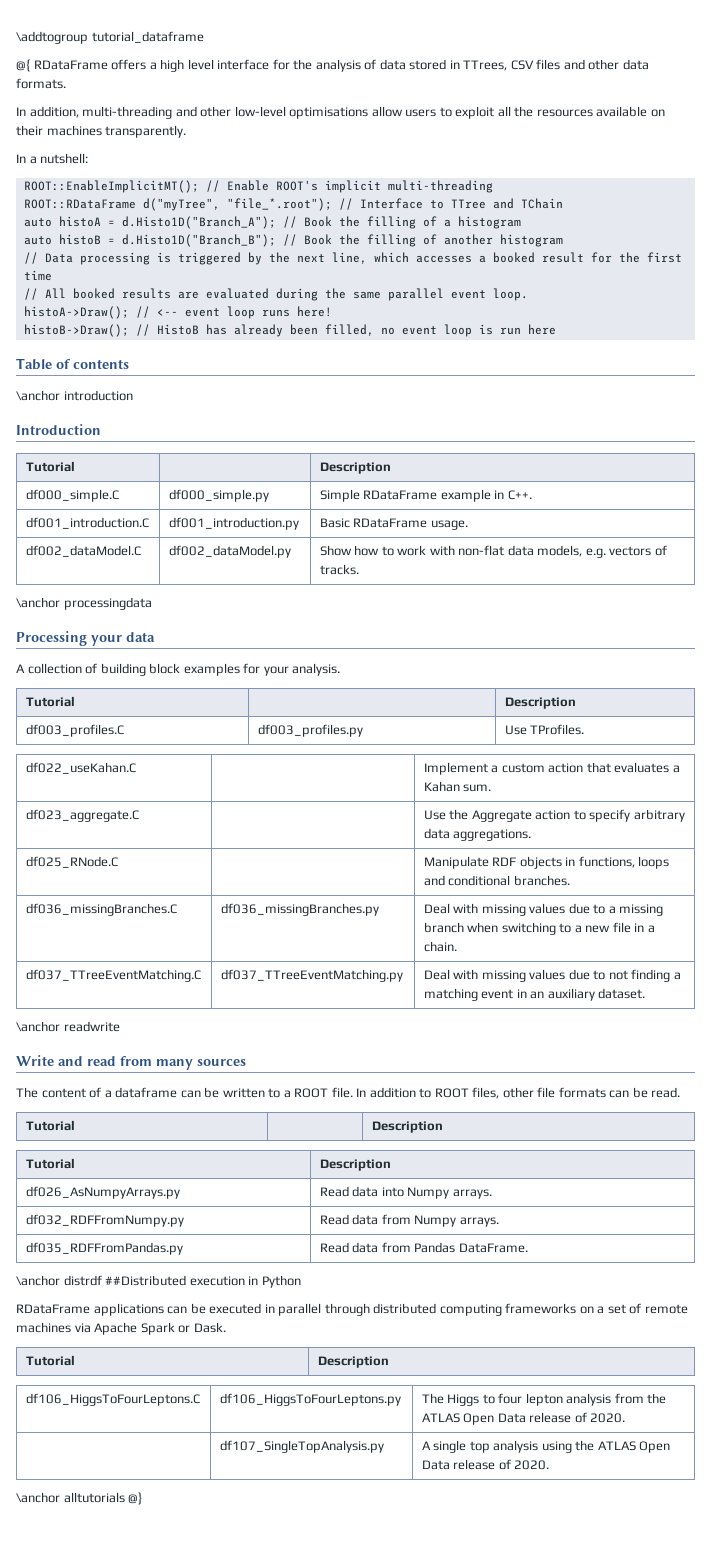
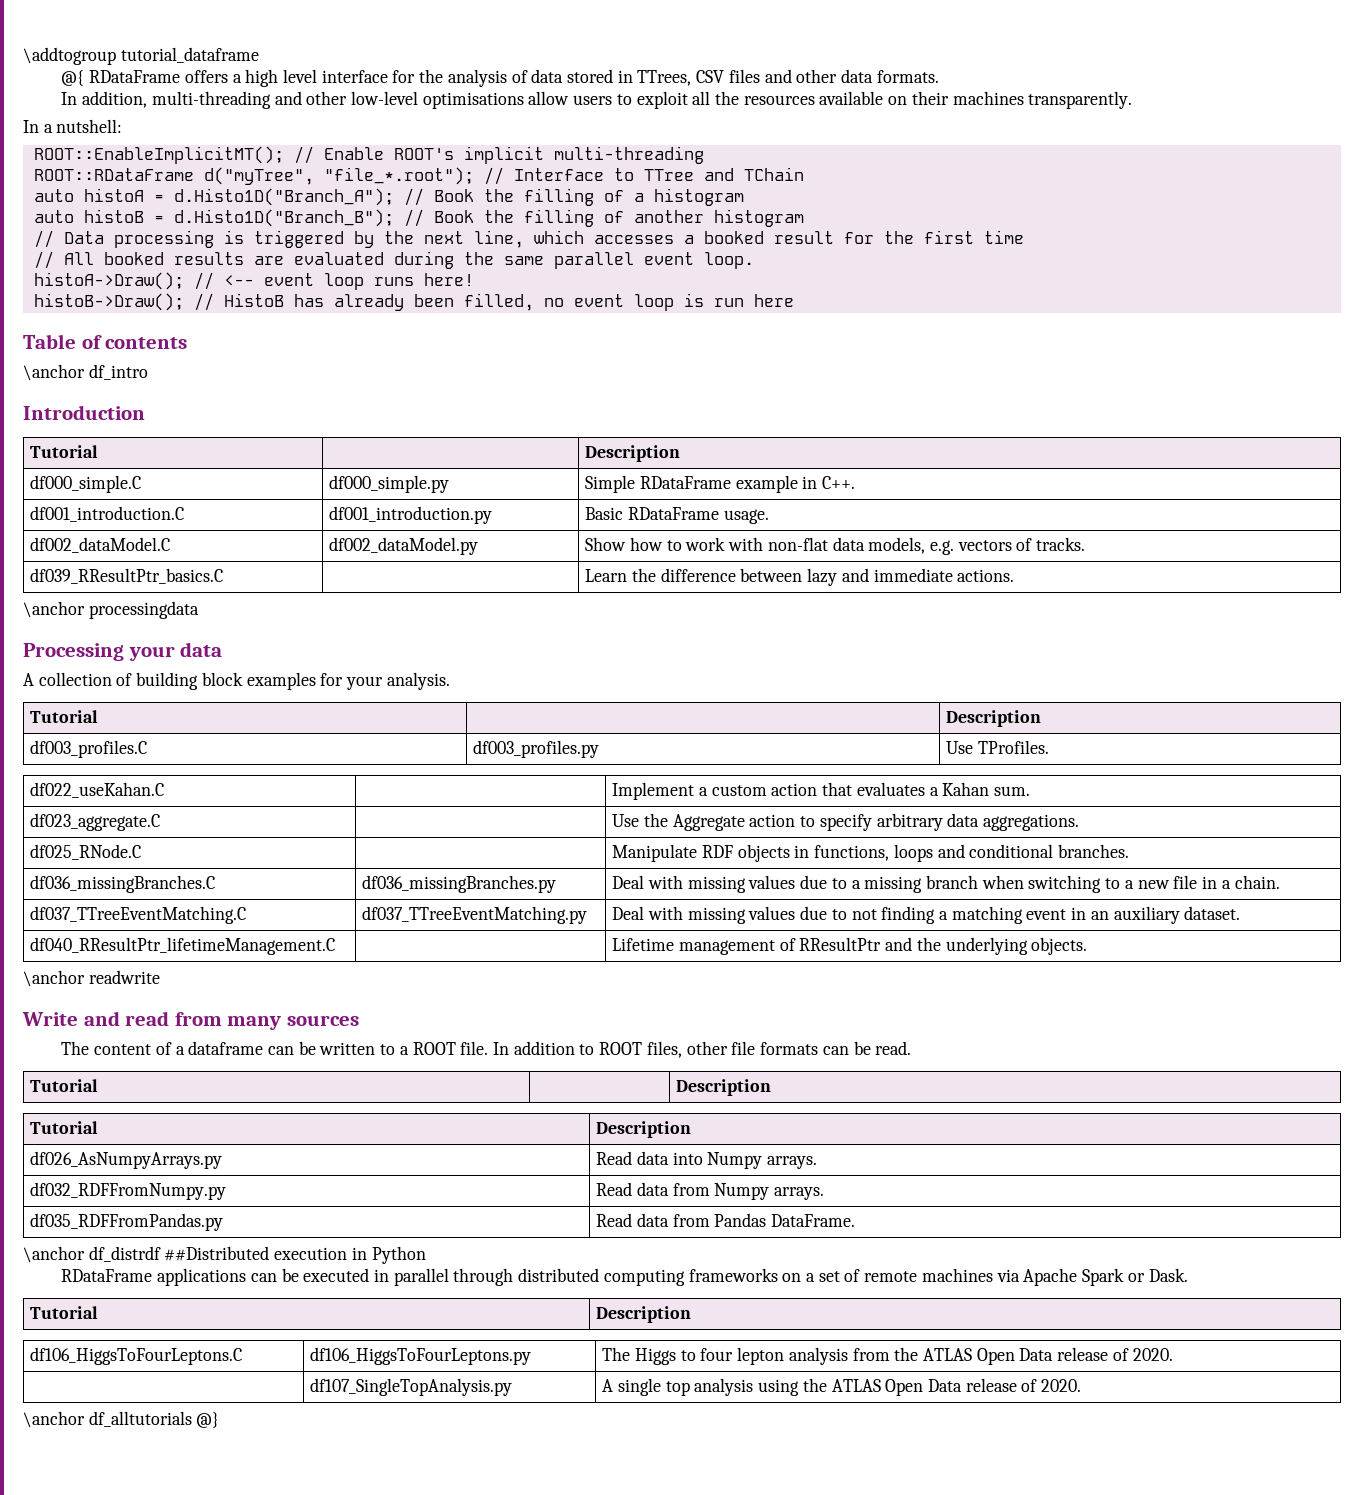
[63,390,133,401] introduction -> [88,364,148,380] df_intro
(359, 569) none -> [30,568,224,584] [585,568,1015,586] // df039_RResultPtr_basics.C | | Learn the difference between lazy and immediate actions.
(646, 993) none -> [30,937,336,955] [612,937,1088,955] // df040_RResultPtr_lifetimeManagement.C | | Lifetime management of RResultPtr and the underlying objects.
[63,1275,102,1286] distrdf -> [88,1246,161,1262] df_distrdf
[63,1492,125,1503] alltutorials -> [88,1411,192,1427] df_alltutorials

